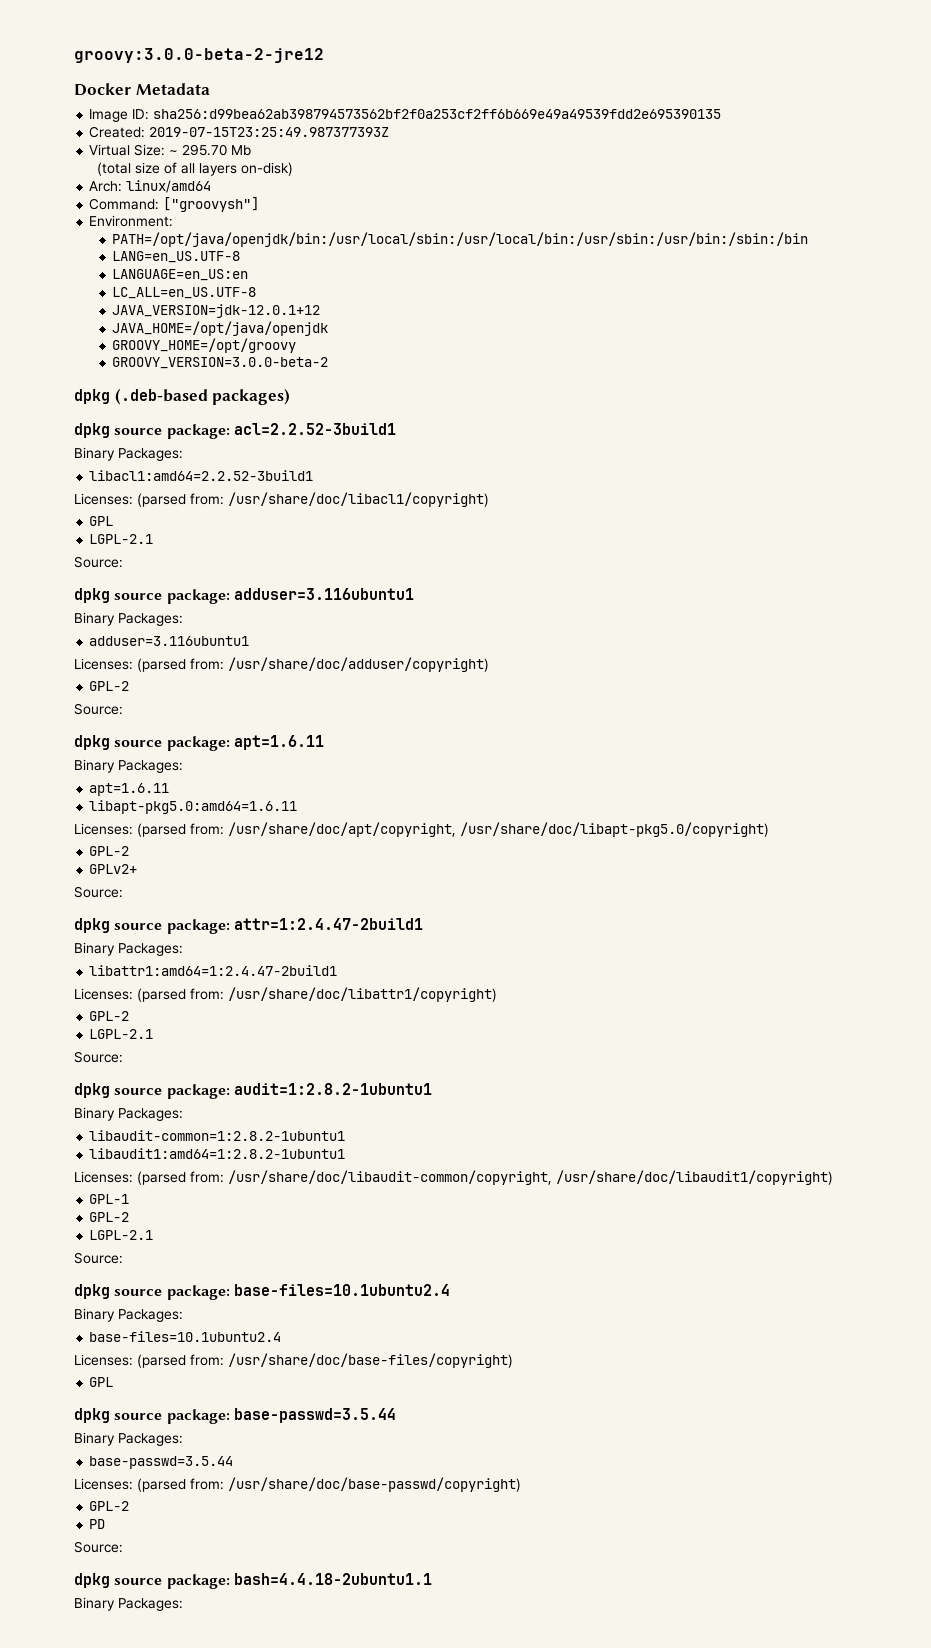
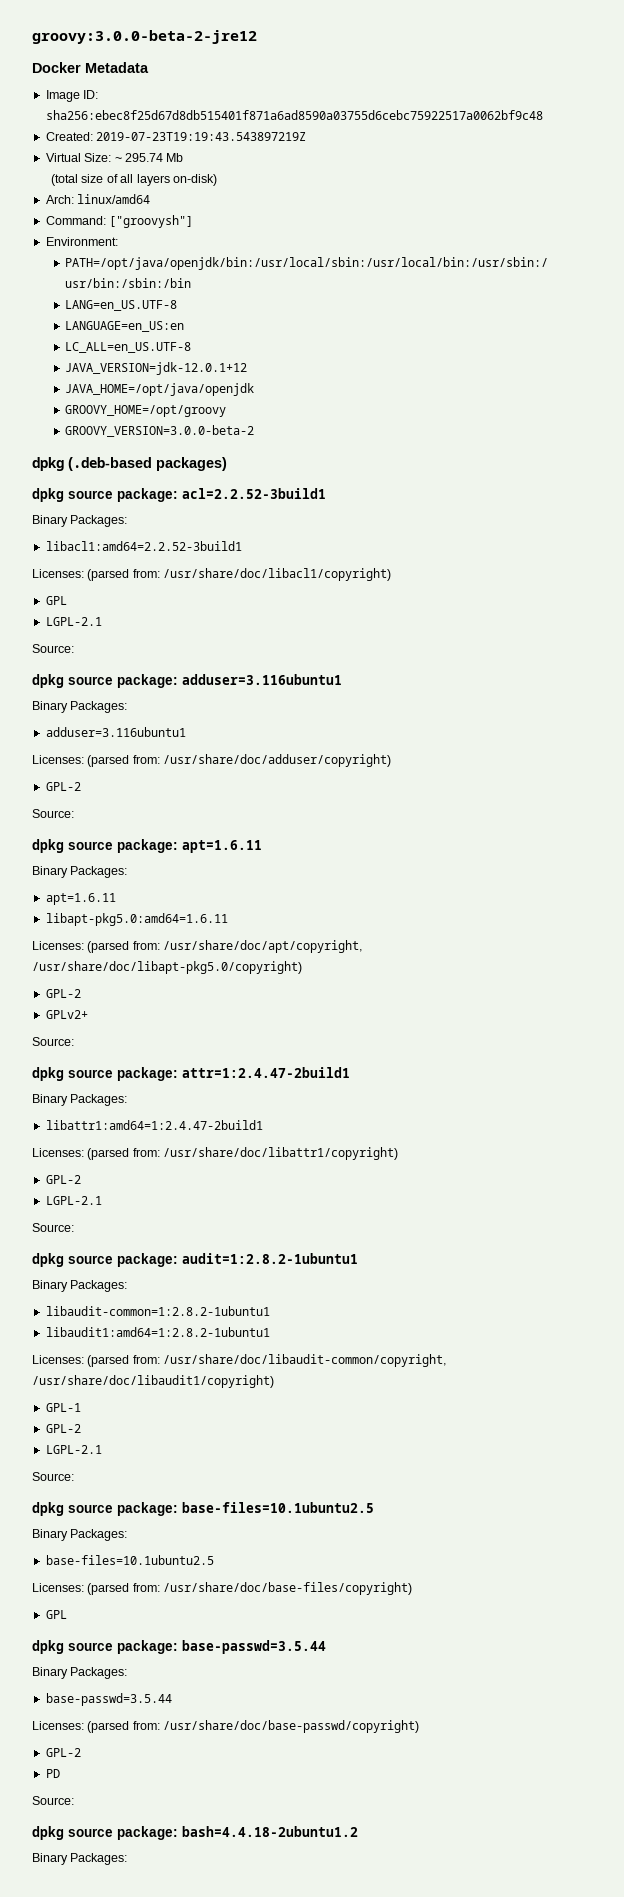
[153,109,722,119] sha256:d99bea62ab398794573562bf2f0a253cf2ff6b669e49a49539fdd2e695390135 -> [45,110,543,120] sha256:ebec8f25d67d8db515401f871a6ad8590a03755d6cebc75922517a0062bf9c48
[149,127,390,137] 2019-07-15T23:25:49.987377393Z -> [96,132,307,141] 2019-07-23T19:19:43.543897219Z
[182,144,228,156] 295.70 -> [124,153,163,162] 295.74
[233,1284,450,1296] [74,1308,183,1322] [89,1331,282,1342] base-files=10.1ubuntu2.4 // Binary Packages: // base-files=10.1ubuntu2.4 -> [182,1502,374,1513] [32,1529,128,1541] [45,1555,214,1565] base-files=10.1ubuntu2.5 // Binary Packages: // base-files=10.1ubuntu2.5
[233,1573,432,1585] bash=4.4.18-2ubuntu1.1 -> [182,1826,358,1837] bash=4.4.18-2ubuntu1.2

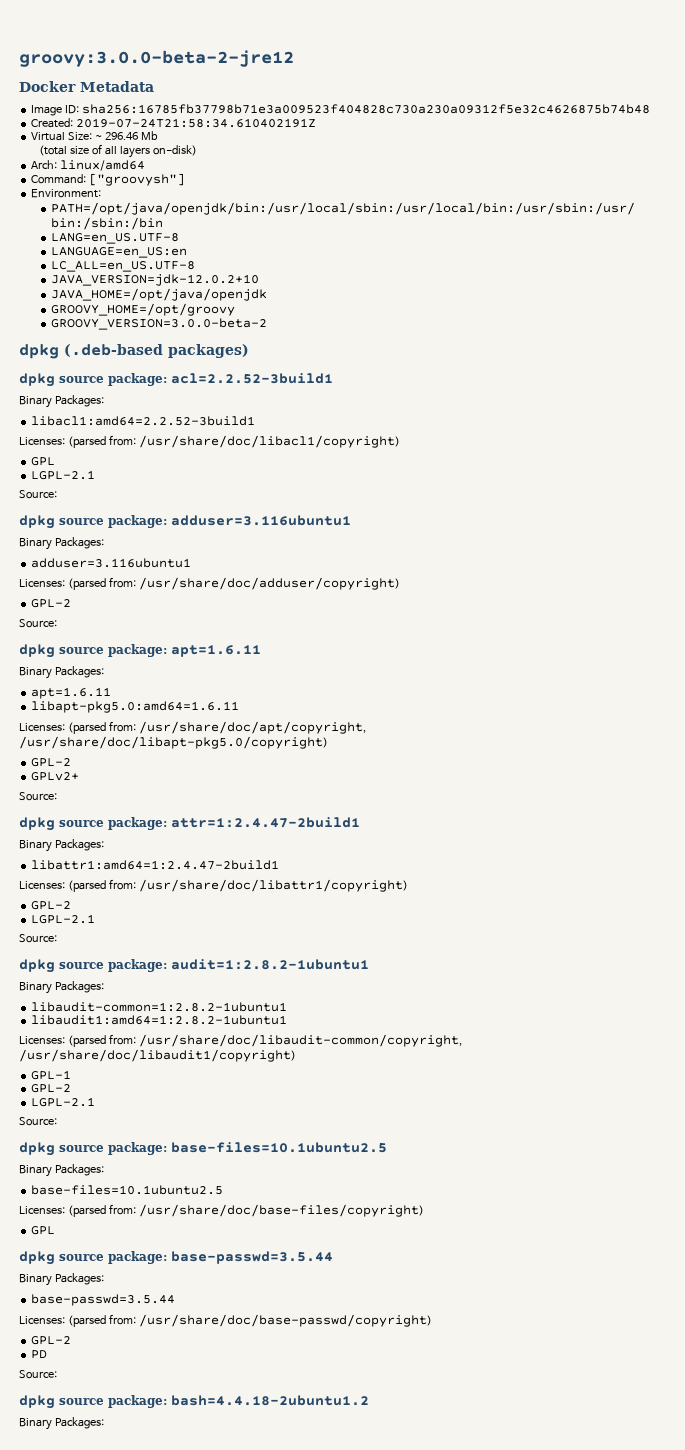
[45,110,543,120] sha256:ebec8f25d67d8db515401f871a6ad8590a03755d6cebc75922517a0062bf9c48 -> [82,104,651,114] sha256:16785fb37798b71e3a009523f404828c730a230a09312f5e32c4626875b74b48
[96,132,307,141] 2019-07-23T19:19:43.543897219Z -> [76,118,317,128] 2019-07-24T21:58:34.610402191Z
[124,153,163,162] 295.74 -> [105,132,139,140] 296.46
[64,362,247,375] JAVA_VERSION=jdk-12.0.1+12 -> [51,274,260,286] JAVA_VERSION=jdk-12.0.2+10

